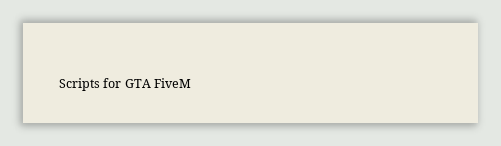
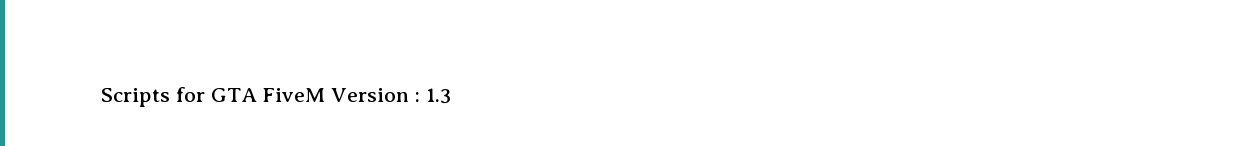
(192, 83) none -> [331,88,451,104] Version : 1.3

